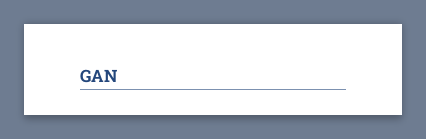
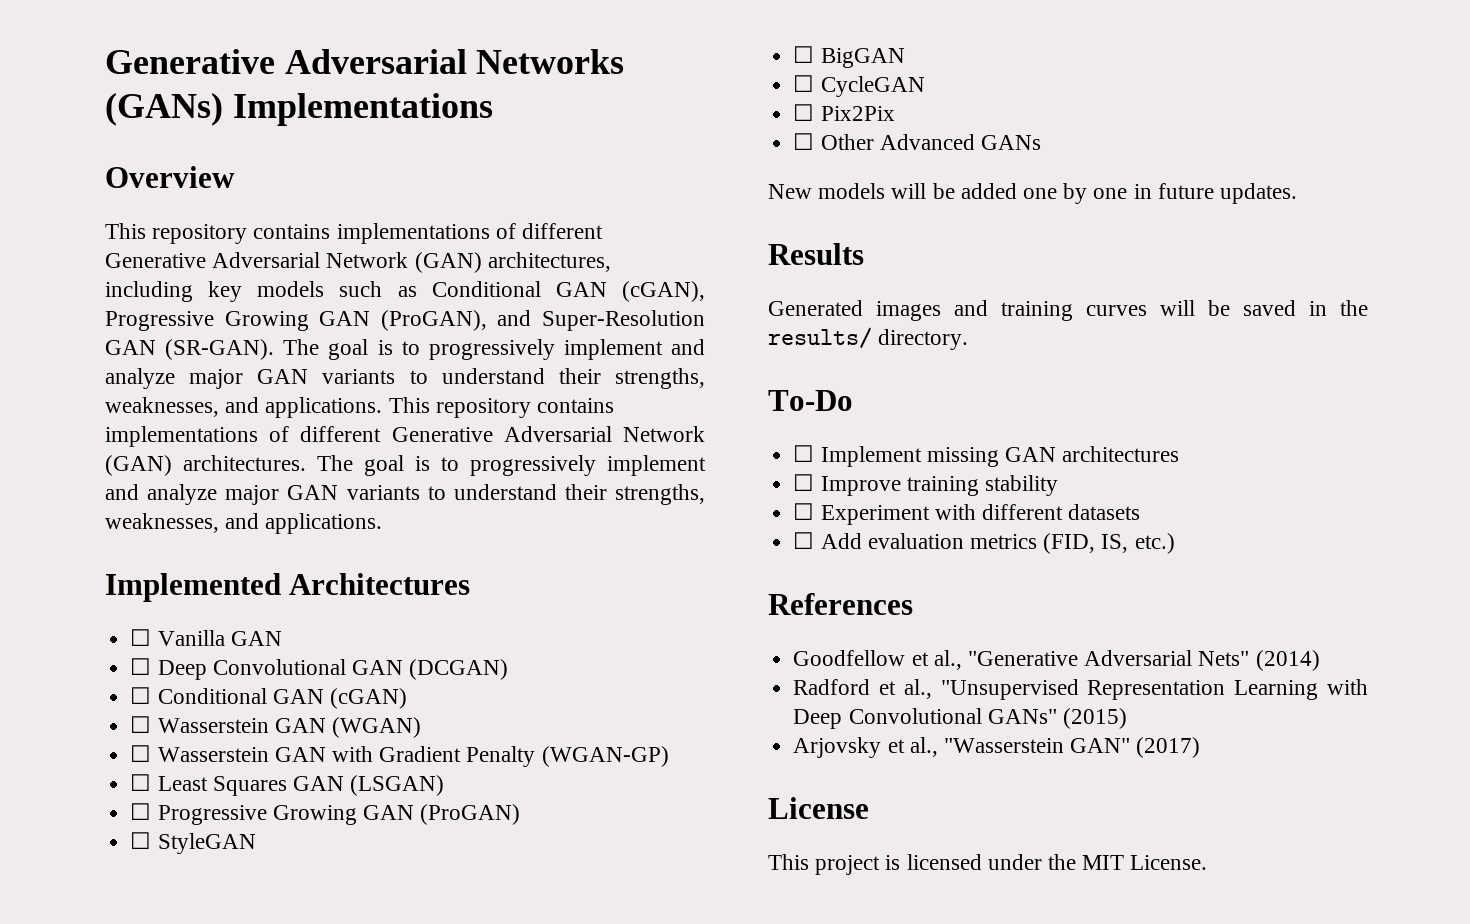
[80,69,117,83] GAN -> [105,49,625,74] [105,93,493,126] [105,166,235,188] [105,223,604,244] [105,252,611,273] [105,281,706,302] [105,310,705,331] [105,339,705,360] [105,368,705,389] [105,397,615,418] [105,426,705,447] [105,455,706,476] [105,484,705,505] [105,513,383,534] [105,573,471,602] [130,629,282,646] [130,658,509,680] [130,687,407,709] [130,716,421,738] [130,745,669,767] [130,774,445,796] [130,803,521,825] [130,832,256,854] [793,46,905,68] [793,75,925,97] [793,104,895,121] [793,133,1041,150] [768,183,1298,204] [768,243,864,265] [768,300,1368,321] [768,327,969,350] [768,390,853,411] [793,445,1180,467] [793,474,1058,496] [793,503,1141,525] [793,532,1175,554] [768,593,913,615] [793,650,1320,671] [793,679,1368,700] [793,708,1127,729] [793,737,1201,758] [768,797,869,819] [768,854,1208,875] Generative Adversarial Networks (GANs) Implementations // Overview // This repository contains implementations of different Generative Adversarial Network (GAN) architectures, including key models such as Conditional GAN (cGAN), Progressive Growing GAN (ProGAN), and Super-Resolution GAN (SR-GAN). The goal is to progressively implement and analyze major GAN variants to understand their strengths, weaknesses, and applications. This repository contains implementations of different Generative Adversarial Network (GAN) architectures. The goal is to progressively implement and analyze major GAN variants to understand their strengths, weaknesses, and applications. // Implemented Architectures // ☐ Vanilla GAN // ☐ Deep Convolutional GAN (DCGAN) // ☐ Conditional GAN (cGAN) // ☐ Wasserstein GAN (WGAN) // ☐ Wasserstein GAN with Gradient Penalty (WGAN-GP) // ☐ Least Squares GAN (LSGAN) // ☐ Progressive Growing GAN (ProGAN) // ☐ StyleGAN // ☐ BigGAN // ☐ CycleGAN // ☐ Pix2Pix // ☐ Other Advanced GANs // New models will be added one by one in future updates. // Results // Generated images and training curves will be saved in the results/ directory. // To-Do // ☐ Implement missing GAN architectures // ☐ Improve training stability // ☐ Experiment with different datasets // ☐ Add evaluation metrics (FID, IS, etc.) // References // Goodfellow et al., "Generative Adversarial Nets" (2014) // Radford et al., "Unsupervised Representation Learning with Deep Convolutional GANs" (2015) // Arjovsky et al., "Wasserstein GAN" (2017) // License // This project is licensed under the MIT License.

